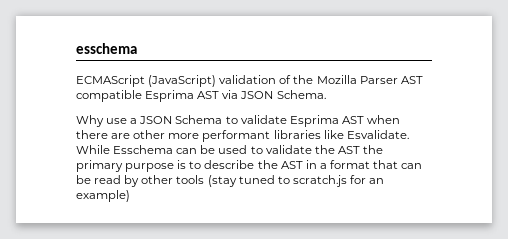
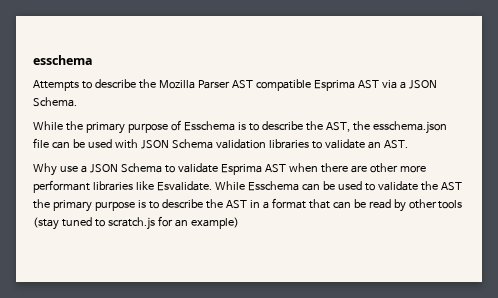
[76,75,292,87] ECMAScript (JavaScript) validation of -> [33,79,136,91] Attempts to describe
(239, 94) none -> [399,81,406,89] a
(326, 94) none -> [33,120,447,134] [33,138,408,149] // While the primary purpose of Esschema is to describe the AST, the esschema.json file can be used with JSON Schema validation libraries to validate an AST.

